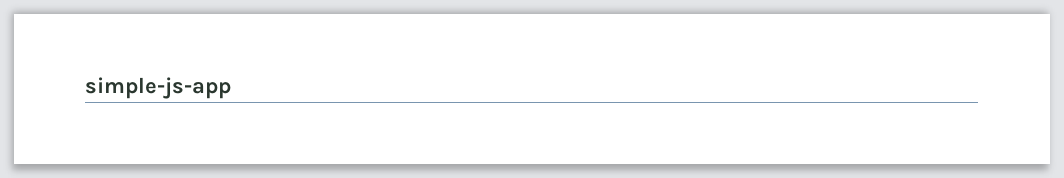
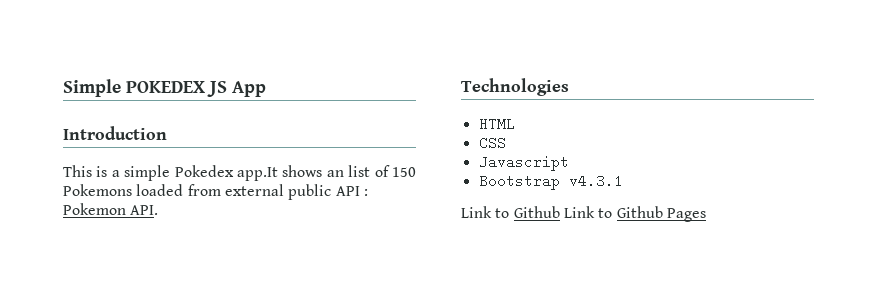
[85,77,231,99] simple-js-app -> [63,79,266,97] [63,126,167,140] [63,165,416,181] [63,184,368,200] [63,203,159,215] [461,78,569,96] [478,117,515,131] [478,136,506,150] [478,155,569,171] [478,174,623,190] [461,206,706,222] Simple POKEDEX JS App // Introduction // This is a simple Pokedex app.It shows an list of 150 Pokemons loaded from external public API : Pokemon API. // Technologies // HTML // CSS // Javascript // Bootstrap v4.3.1 // Link to Github Link to Github Pages

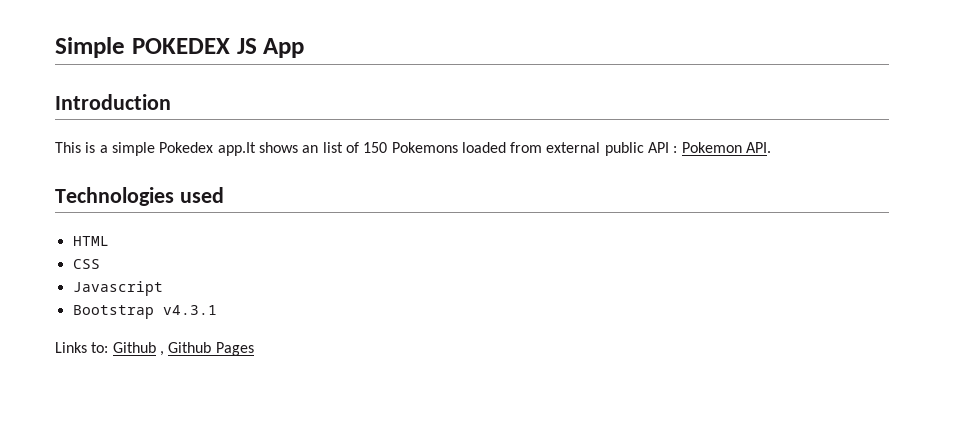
(569, 87) none -> [179,187,224,203] used
[461,206,613,218] Link to Github Link to -> [55,342,164,356] Links to: Github ,

